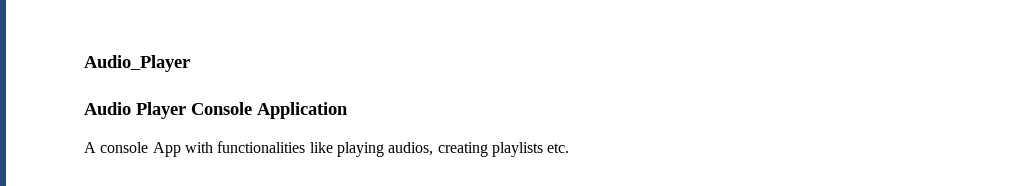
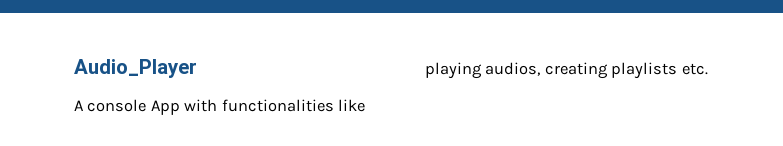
[84,102,348,119] // Audio Player Console Application -> (197, 68) none

